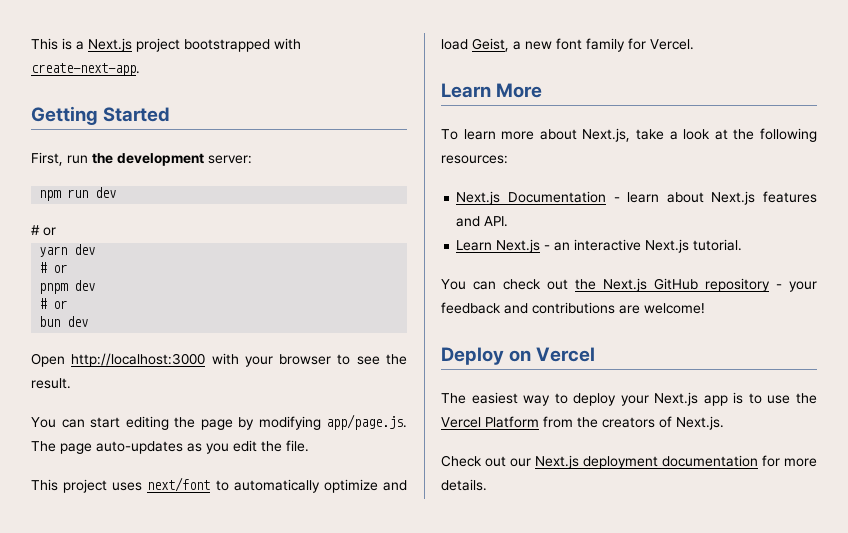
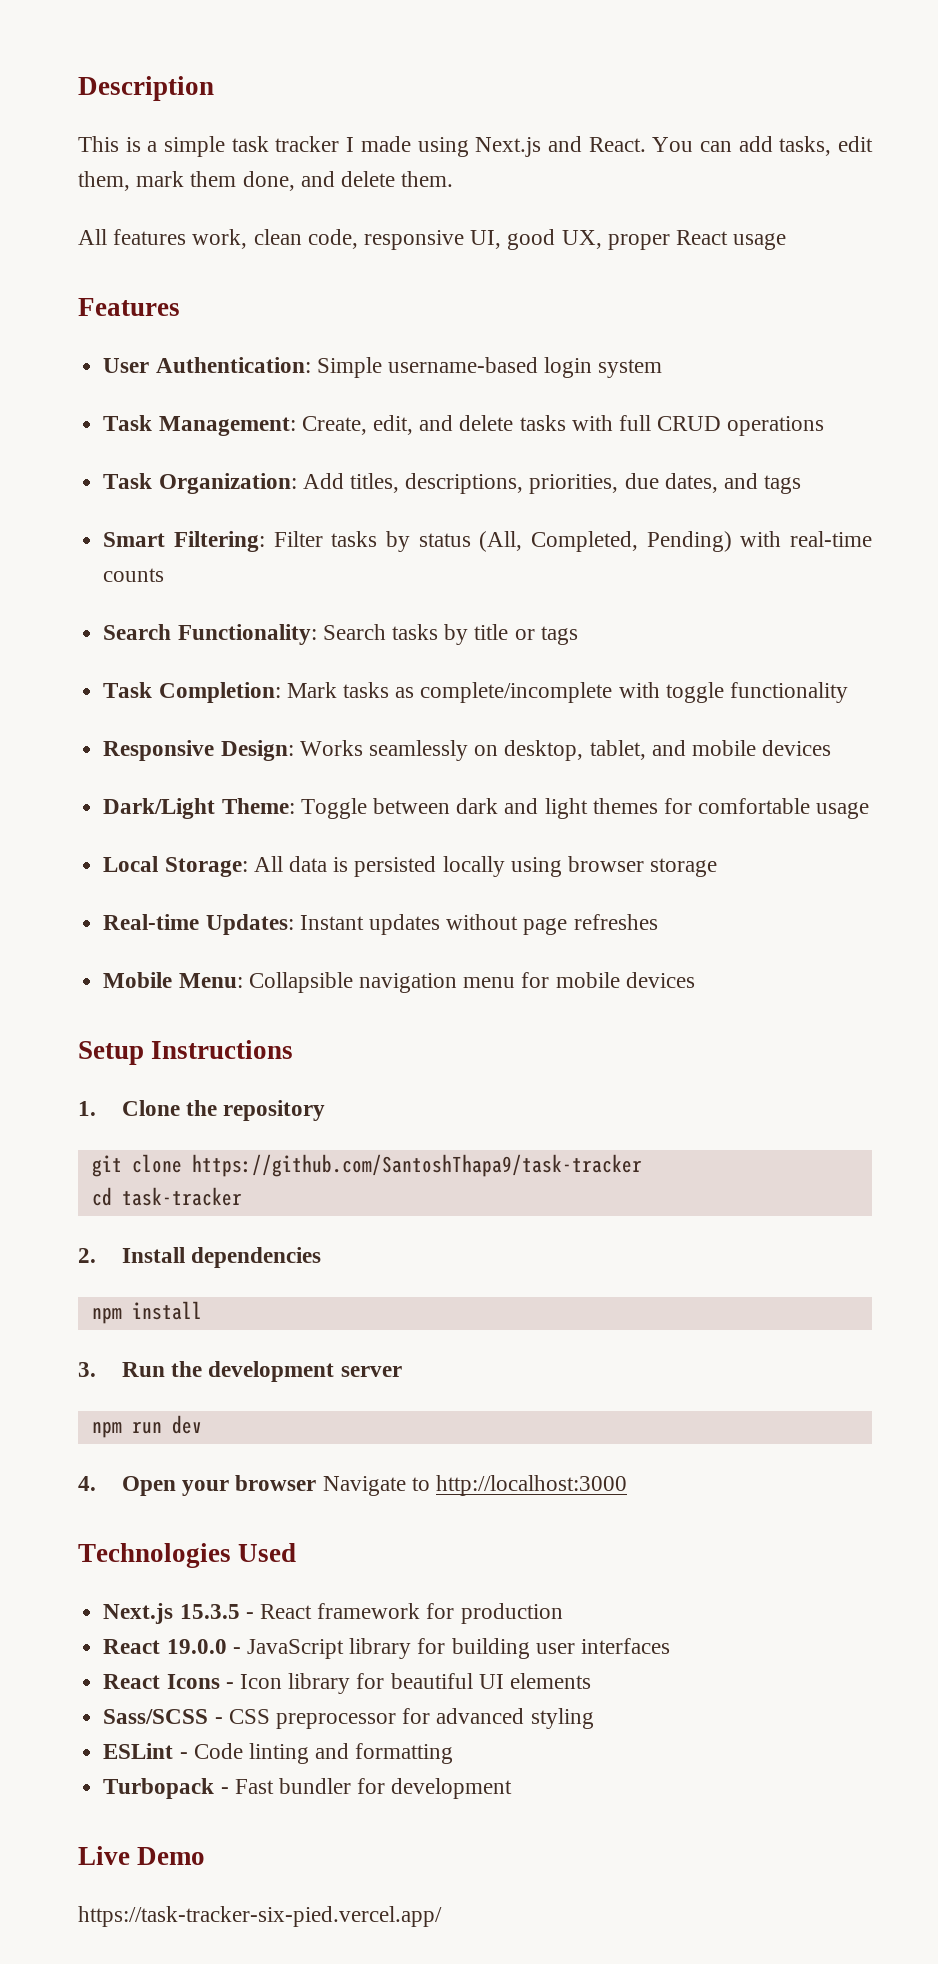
(31, 44) none -> [78,76,214,101] Description //
[88,38,301,52] [31,63,140,76] [31,106,171,125] [31,152,88,166] Next.js project bootstrapped with create-next-app. // Getting Started // First, run -> [164,136,873,157] [78,171,454,191] [78,229,787,250] [78,298,180,316] [103,357,663,378] [103,415,825,436] [103,473,802,494] [103,531,872,552] [103,568,165,582] [103,624,578,645] [103,682,848,703] [103,740,832,761] [103,798,870,819] [103,856,718,877] [103,914,658,935] [103,972,695,993] [78,1040,294,1065] [78,1100,326,1121] [91,1154,642,1177] [91,1187,242,1206] [78,1247,322,1268] [91,1301,202,1324] [78,1362,166,1377] simple task tracker I made using Next.js and React. You can add tasks, edit them, mark them done, and delete them. // All features work, clean code, responsive UI, good UX, proper React usage // Features // User Authentication: Simple username-based login system // Task Management: Create, edit, and delete tasks with full CRUD operations // Task Organization: Add titles, descriptions, priorities, due dates, and tags // Smart Filtering: Filter tasks by status (All, Completed, Pending) with real-time counts // Search Functionality: Search tasks by title or tags // Task Completion: Mark tasks as complete/incomplete with toggle functionality // Responsive Design: Works seamlessly on desktop, tablet, and mobile devices // Dark/Light Theme: Toggle between dark and light themes for comfortable usage // Local Storage: All data is persisted locally using browser storage // Real-time Updates: Instant updates without page refreshes // Mobile Menu: Collapsible navigation menu for mobile devices // Setup Instructions // 1. Clone the repository // git clone https://github.com/SantoshThapa9/task-tracker // cd task-tracker // 2. Install dependencies // npm install // 3. Run
[208,155,252,164] server: -> [340,1366,402,1377] server
[31,225,56,236] [39,244,96,257] [39,262,68,273] [39,280,96,294] [39,298,68,309] [39,316,89,327] [31,353,407,367] [31,378,71,389] [31,414,407,430] [31,440,309,454] [31,477,407,493] [441,38,694,52] [441,83,543,98] [441,128,817,142] [441,155,508,164] [456,191,817,205] [456,216,509,227] [456,239,743,253] [441,278,817,292] [441,302,705,314] [441,347,596,365] [441,392,817,406] [441,416,724,430] [441,455,817,469] [441,479,487,491] # or // yarn dev // # or // pnpm dev // # or // bun dev // Open http://localhost:3000 with your browser to see the result. // You can start editing the page by modifying app/page.js. The page auto-updates as you edit the file. // This project uses next/font to automatically optimize and load Geist, a new font family for Vercel. // Learn More // To learn more about Next.js, take a look at the following resources: // Next.js Documentation - learn about Next.js features and API. // Learn Next.js - an interactive Next.js tutorial. // You can check out the Next.js GitHub repository - your feedback and contributions are welcome! // Deploy on Vercel // The easiest way to deploy your Next.js app is to use the Vercel Platform from the creators of Next.js. // Check out our Next.js deployment documentation for more details. -> [78,1475,628,1496] [78,1543,297,1568] [103,1603,563,1624] [103,1638,670,1659] [103,1673,591,1694] [103,1708,594,1729] [103,1743,454,1764] [103,1778,513,1799] [78,1846,206,1865] [78,1906,442,1927] 4. Open your browser Navigate to http://localhost:3000 // Technologies Used // Next.js 15.3.5 - React framework for production // React 19.0.0 - JavaScript library for building user interfaces // React Icons - Icon library for beautiful UI elements // Sass/SCSS - CSS preprocessor for advanced styling // ESLint - Code linting and formatting // Turbopack - Fast bundler for development // Live Demo // https://task-tracker-six-pied.vercel.app/

